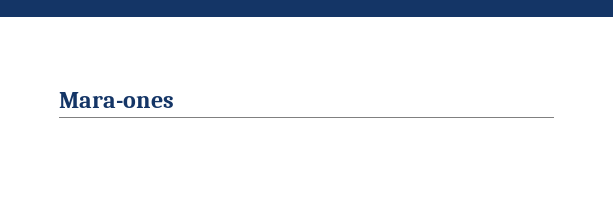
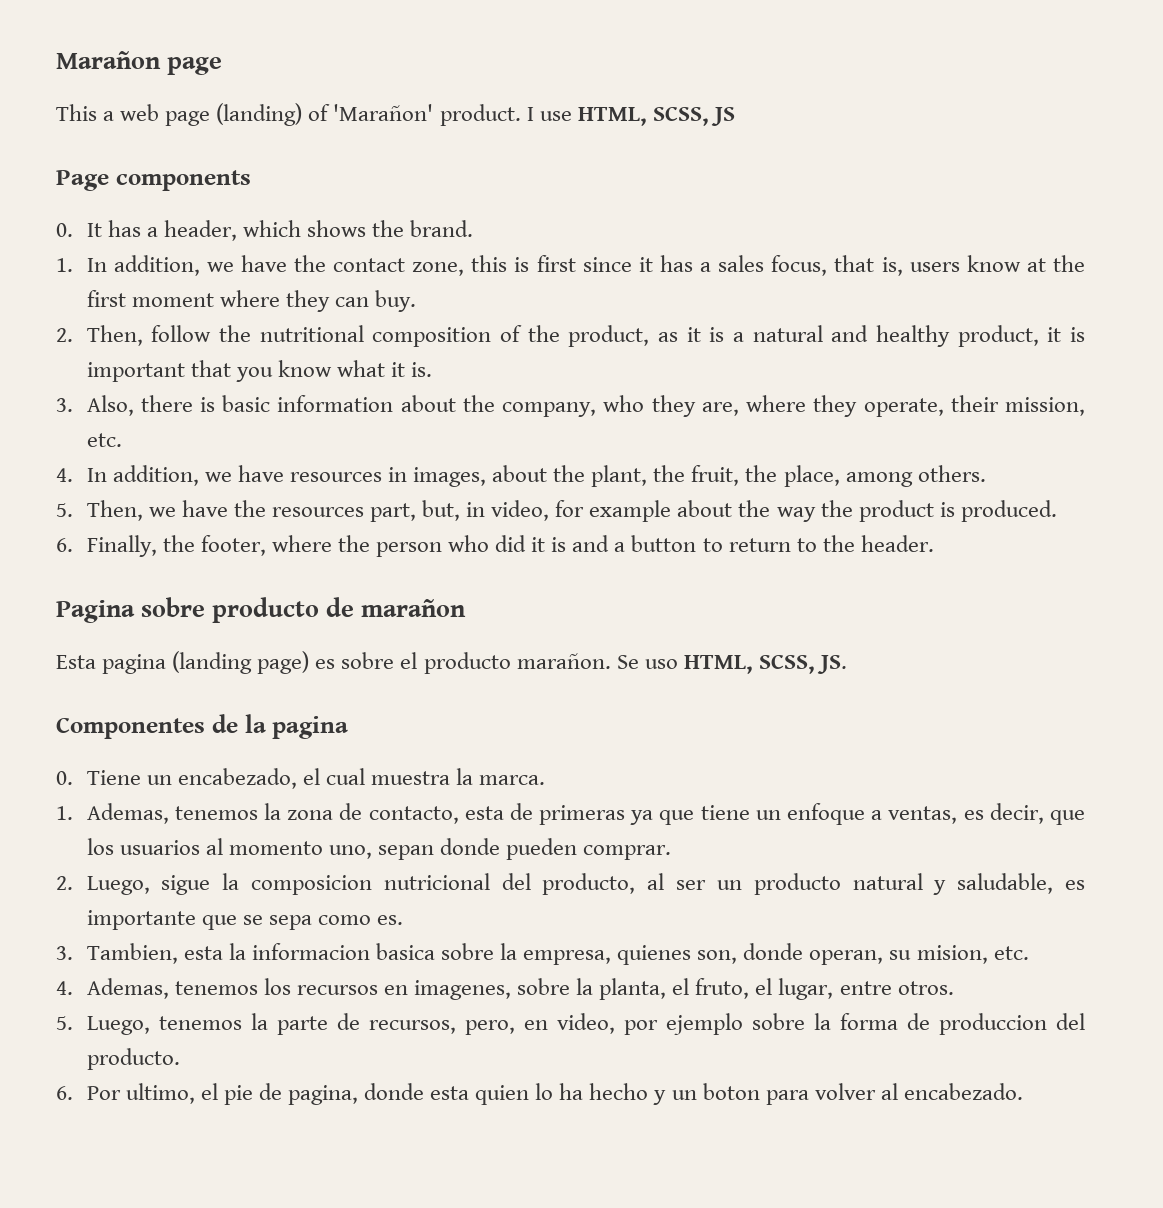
[59,92,174,108] Mara-ones -> [56,51,223,75] [56,103,735,126] [56,170,251,191] [56,220,474,241] [56,255,1085,276] [86,290,416,312] [56,325,1085,347] [86,360,432,382] [56,395,1086,417] [86,433,122,447] [56,465,986,487] [56,500,1057,522] [56,535,934,557] [56,597,467,623] [56,651,847,674] [56,714,349,739] [56,768,546,789] [56,803,1085,825] [86,838,672,860] [56,873,1085,895] [86,910,403,930] [56,943,1029,965] [56,978,954,1000] [56,1013,1085,1035] [86,1048,180,1070] [56,1083,1023,1105] Marañon page // This a web page (landing) of 'Marañon' product. I use HTML, SCSS, JS // Page components // 0. It has a header, which shows the brand. // 1. In addition, we have the contact zone, this is first since it has a sales focus, that is, users know at the first moment where they can buy. // 2. Then, follow the nutritional composition of the product, as it is a natural and healthy product, it is important that you know what it is. // 3. Also, there is basic information about the company, who they are, where they operate, their mission, etc. // 4. In addition, we have resources in images, about the plant, the fruit, the place, among others. // 5. Then, we have the resources part, but, in video, for example about the way the product is produced. // 6. Finally, the footer, where the person who did it is and a button to return to the header. // Pagina sobre producto de marañon // Esta pagina (landing page) es sobre el producto marañon. Se uso HTML, SCSS, JS. // Componentes de la pagina // 0. Tiene un encabezado, el cual muestra la marca. // 1. Ademas, tenemos la zona de contacto, esta de primeras ya que tiene un enfoque a ventas, es decir, que los usuarios al momento uno, sepan donde pueden comprar. // 2. Luego, sigue la composicion nutricional del producto, al ser un producto natural y saludable, es importante que se sepa como es. // 3. Tambien, esta la informacion basica sobre la empresa, quienes son, donde operan, su mision, etc. // 4. Ademas, tenemos los recursos en imagenes, sobre la planta, el fruto, el lugar, entre otros. // 5. Luego, tenemos la parte de recursos, pero, en video, por ejemplo sobre la forma de produccion del producto. // 6. Por ultimo, el pie de pagina, donde esta quien lo ha hecho y un boton para volver al encabezado.

